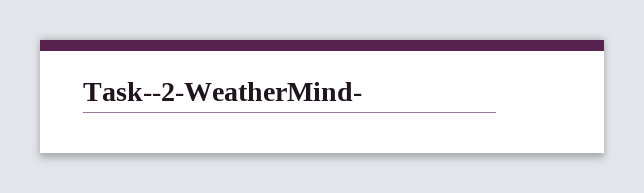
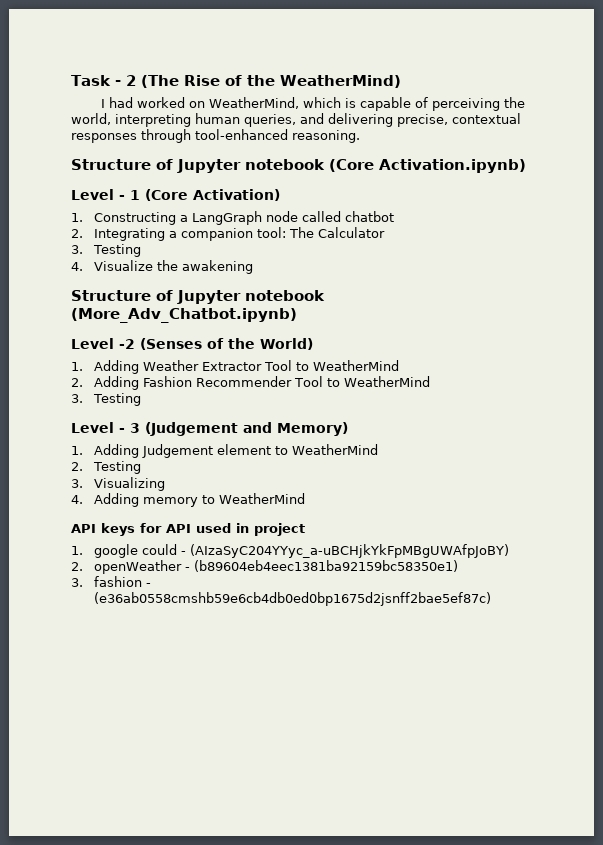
[83,82,362,101] Task--2-WeatherMind- -> [71,75,401,88] [100,97,525,111] [71,113,521,127] [71,129,360,143] [71,159,526,173] [71,189,280,201] [71,211,394,225] [71,227,385,241] [71,244,142,257] [71,260,253,274] [71,290,325,304] [71,308,297,323] [71,338,313,350] [71,360,400,374] [71,376,431,390] [71,393,142,406] [71,422,348,436] [71,444,378,458] [71,461,142,474] [71,477,165,491] [71,493,305,507] [71,523,305,536] [71,544,509,558] [71,560,458,574] [71,576,151,587] [93,592,491,606] Task - 2 (The Rise of the WeatherMind) // I had worked on WeatherMind, which is capable of perceiving the world, interpreting human queries, and delivering precise, contextual responses through tool-enhanced reasoning. // Structure of Jupyter notebook (Core Activation.ipynb) // Level - 1 (Core Activation) // 1. Constructing a LangGraph node called chatbot // 2. Integrating a companion tool: The Calculator // 3. Testing // 4. Visualize the awakening // Structure of Jupyter notebook (More_Adv_Chatbot.ipynb) // Level -2 (Senses of the World) // 1. Adding Weather Extractor Tool to WeatherMind // 2. Adding Fashion Recommender Tool to WeatherMind // 3. Testing // Level - 3 (Judgement and Memory) // 1. Adding Judgement element to WeatherMind // 2. Testing // 3. Visualizing // 4. Adding memory to WeatherMind // API keys for API used in project // 1. google could - (AIzaSyC204YYyc_a-uBCHjkYkFpMBgUWAfpJoBY) // 2. openWeather - (b89604eb4eec1381ba92159bc58350e1) // 3. fashion - (e36ab0558cmshb59e6cb4db0ed0bp1675d2jsnff2bae5ef87c)

